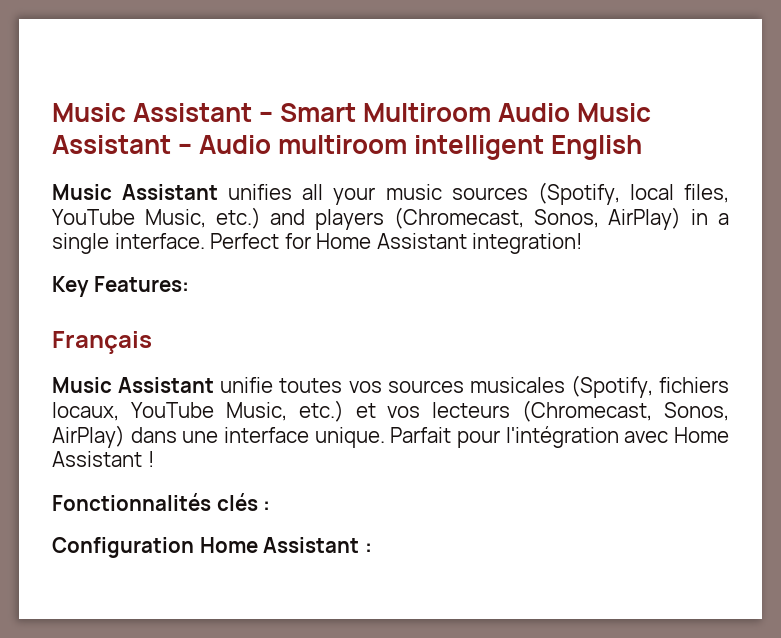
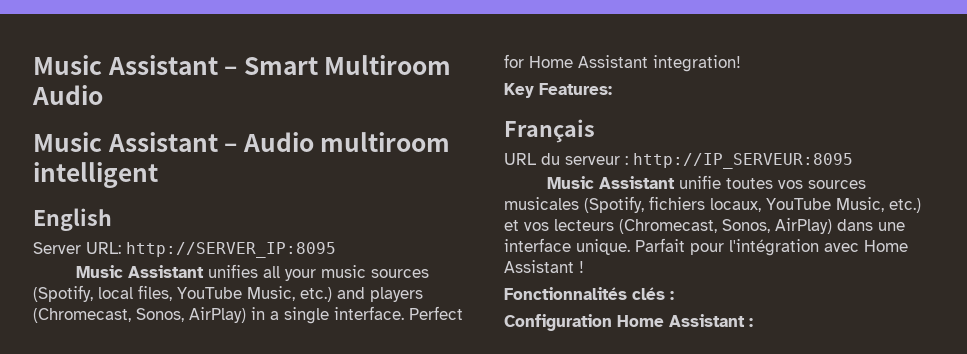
(571, 112) none -> (103, 95) //
(545, 147) none -> (158, 175) //
(643, 147) none -> [33,242,336,258] // Server URL: http://SERVER_IP:8095
(152, 342) none -> [504,153,853,169] // URL du serveur : http://IP_SERVEUR:8095

